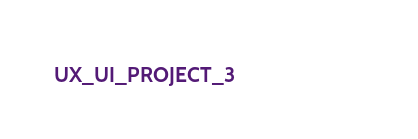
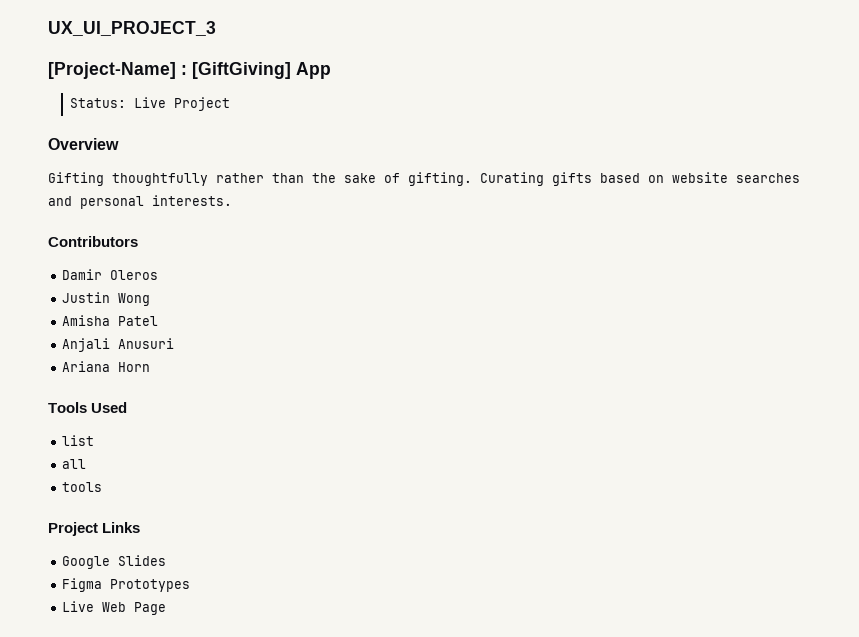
(235, 76) none -> [48,62,331,79] [70,97,231,111] [48,138,119,150] [48,172,800,186] [48,195,232,209] [48,236,138,247] [62,269,159,280] [62,292,151,306] [62,315,159,326] [62,338,175,352] [62,361,151,372] [48,402,128,413] [62,435,95,446] [62,459,87,469] [62,482,103,492] [48,522,141,536] [62,555,167,569] [62,578,191,592] [62,601,167,615] // [Project-Name] : [GiftGiving] App // Status: Live Project // Overview // Gifting thoughtfully rather than the sake of gifting. Curating gifts based on website searches and personal interests. // Contributors // Damir Oleros // Justin Wong // Amisha Patel // Anjali Anusuri // Ariana Horn // Tools Used // list // all // tools // Project Links // Google Slides // Figma Prototypes // Live Web Page

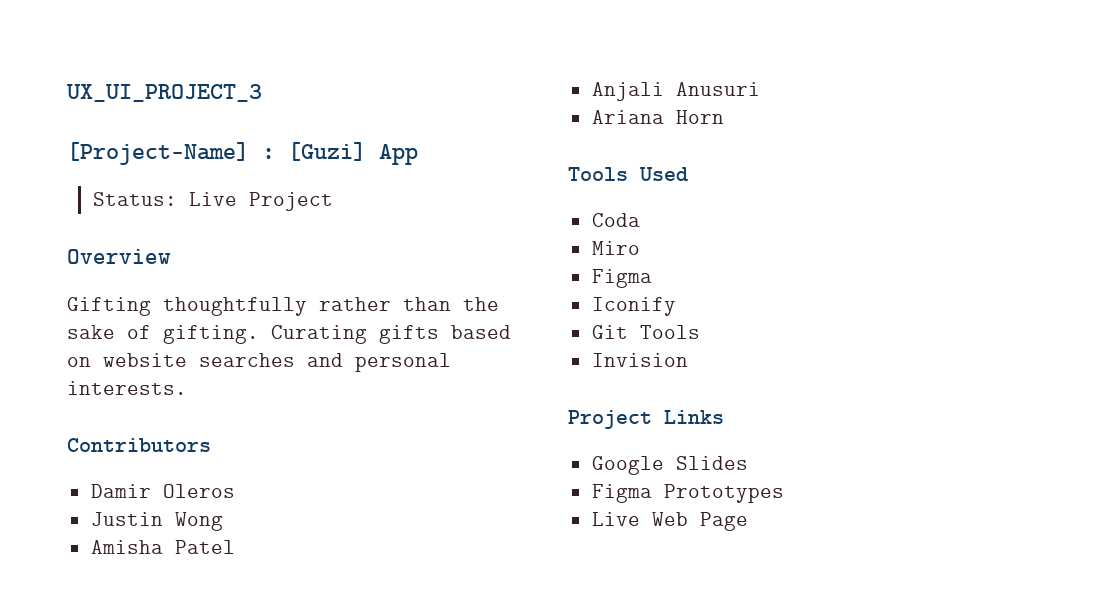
[192,62,291,79] [GiftGiving] -> [288,142,366,161] [Guzi]
[62,435,95,446] [62,459,87,469] [62,482,103,492] list // all // tools -> [591,213,640,227] [591,241,640,255] [591,269,652,288] [591,297,676,316] [591,325,700,339] [591,353,688,367] Coda // Miro // Figma // Iconify // Git Tools // Invision

